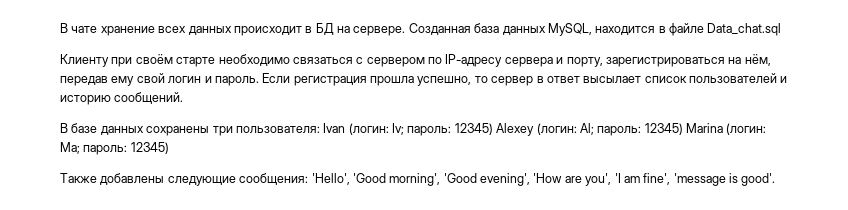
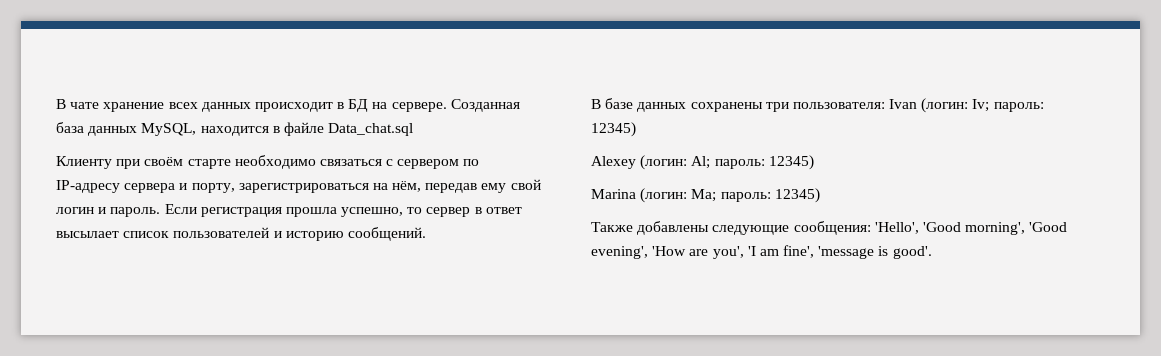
(493, 129) none -> (636, 129) //
(683, 129) none -> (814, 162) //

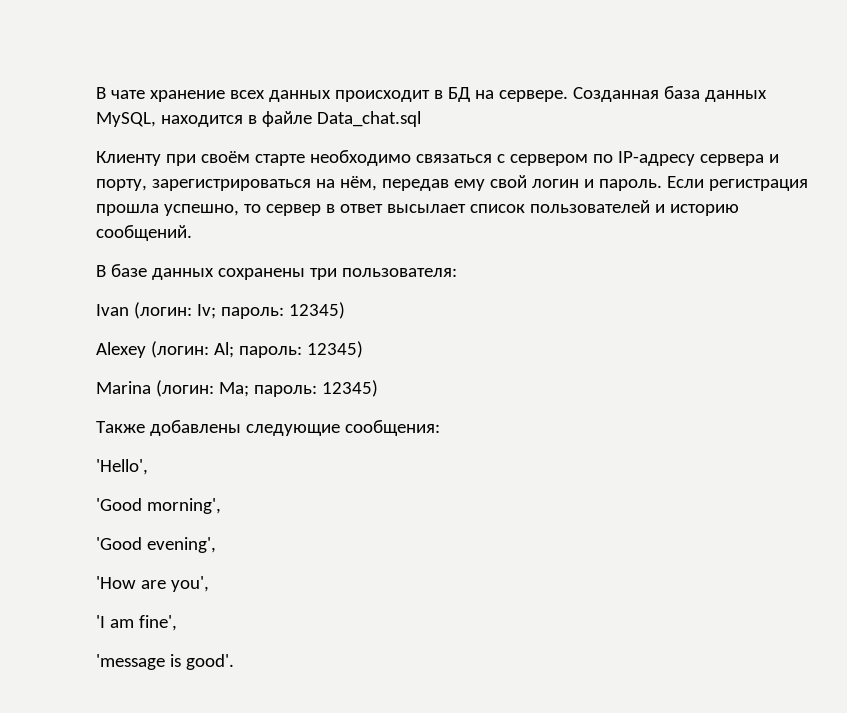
(885, 105) none -> (457, 272) //
(871, 228) none -> (440, 428) //
(919, 228) none -> (148, 467) //
(1026, 228) none -> (221, 506) //
(648, 252) none -> (216, 545) //
(744, 252) none -> (209, 584) //
(815, 251) none -> (177, 623) //

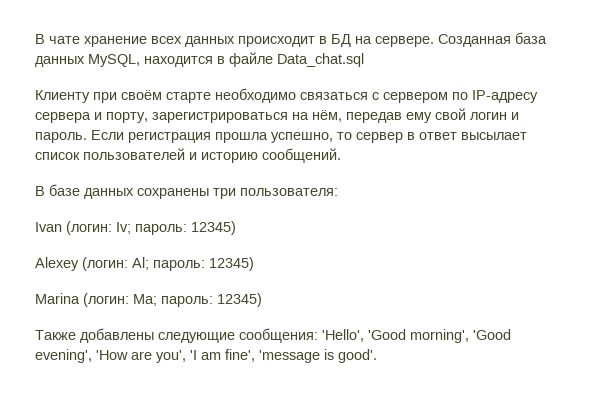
(440, 428) // -> (318, 335) none
(148, 467) // -> (364, 335) none
(221, 506) // -> (469, 336) none
(216, 545) // -> (92, 356) none
(209, 584) // -> (186, 356) none
(177, 623) // -> (255, 355) none

